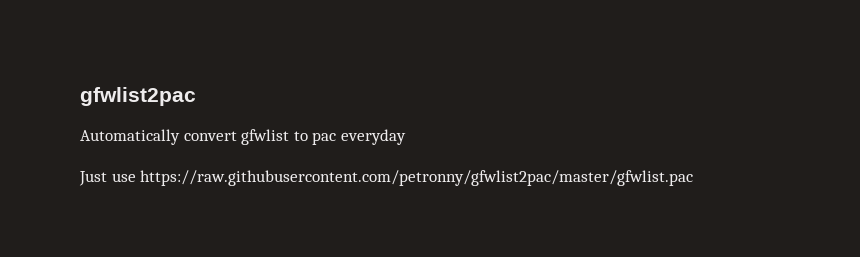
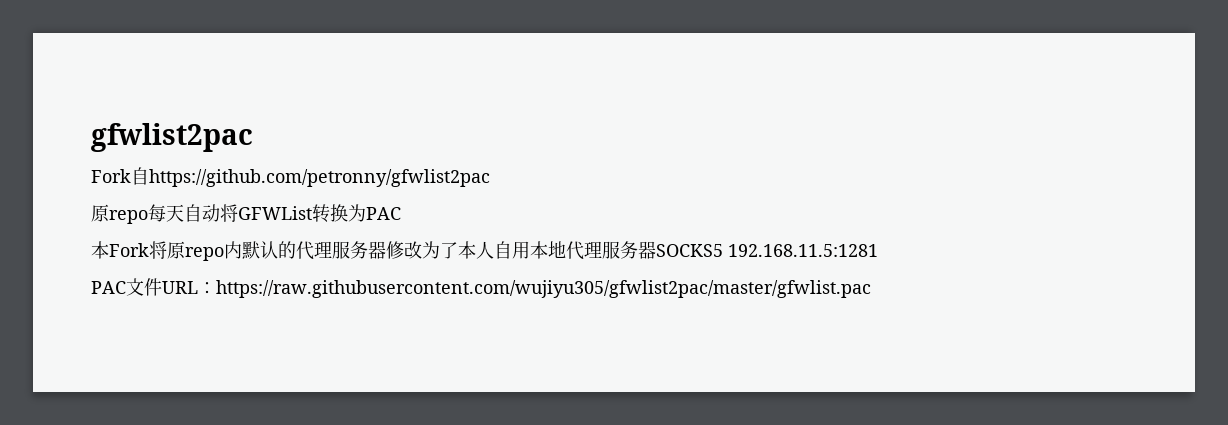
[80,129,406,145] [79,170,694,186] Automatically convert gfwlist to pac everyday // Just use https://raw.githubusercontent.com/petronny/gfwlist2pac/master/gfwlist.pac -> [91,167,490,187] [91,204,401,224] [91,241,878,261] [91,278,871,298] Fork自https://github.com/petronny/gfwlist2pac // 原repo每天自动将GFWList转换为PAC // 本Fork将原repo内默认的代理服务器修改为了本人自用本地代理服务器SOCKS5 192.168.11.5:1281 // PAC文件URL：https://raw.githubusercontent.com/wujiyu305/gfwlist2pac/master/gfwlist.pac

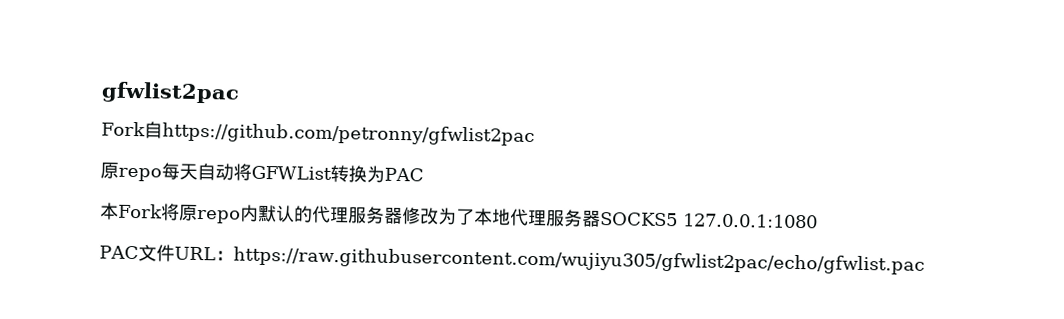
[476,241,548,259] 人自用本 -> (493, 217) none
[728,244,878,257] 192.168.11.5:1281 -> [682,213,818,229] 127.0.0.1:1080
[216,280,871,298] https://raw.githubusercontent.com/wujiyu305/gfwlist2pac/master/gfwlist.pac -> [232,246,925,275] https://raw.githubusercontent.com/wujiyu305/gfwlist2pac/echo/gfwlist.pac

